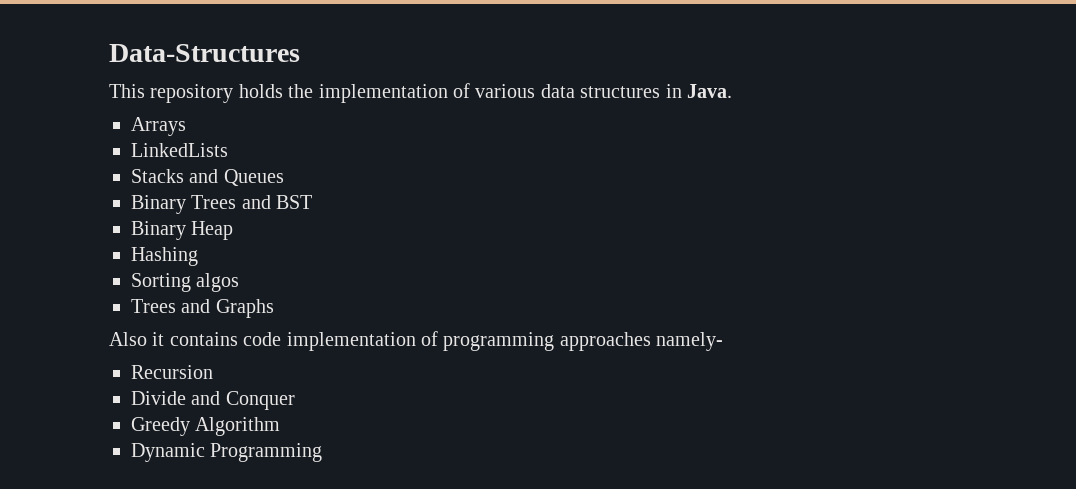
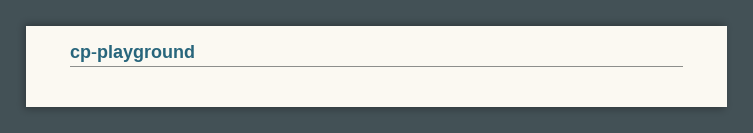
[109,44,300,62] [109,83,732,103] [131,117,186,136] [131,143,228,157] [131,169,284,186] [131,195,313,214] [131,221,234,240] [131,247,198,266] [131,273,240,292] [131,299,274,318] [109,331,724,351] [131,365,213,379] [131,391,295,410] [131,417,281,436] [131,443,323,462] Data-Structures // This repository holds the implementation of various data structures in Java. // Arrays // LinkedLists // Stacks and Queues // Binary Trees and BST // Binary Heap // Hashing // Sorting algos // Trees and Graphs // Also it contains code implementation of programming approaches namely- // Recursion // Divide and Conquer // Greedy Algorithm // Dynamic Programming -> [70,45,195,62] cp-playground

